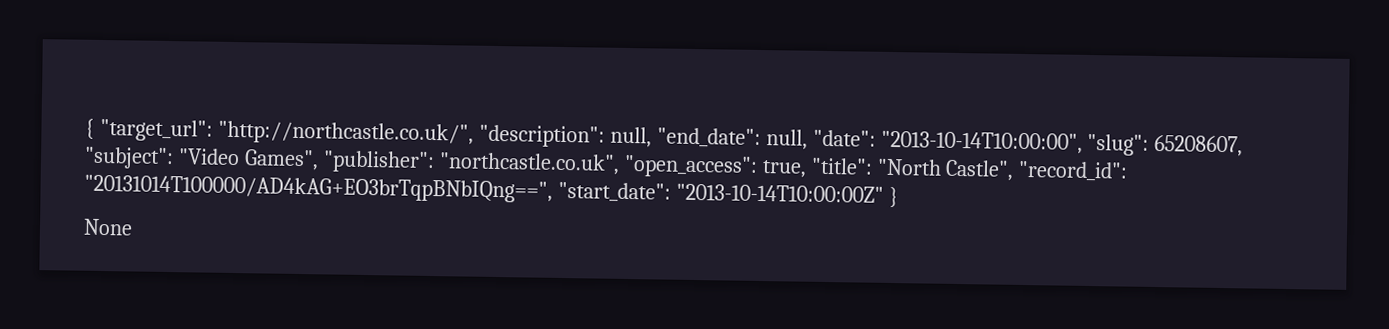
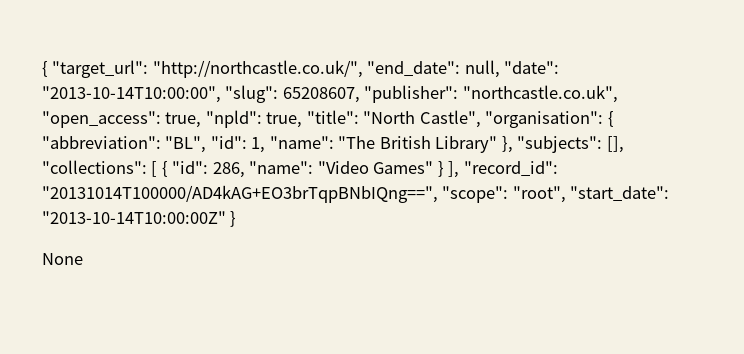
[478,124,652,148] "description": null, -> (363, 69) none
[84,146,319,171] "subject": "Video Games", -> (360, 95) none
(807, 169) none -> [205,110,303,128] "npld": true,
[1018,160,1129,182] [84,174,553,203] "record_id": "20131014T100000/AD4kAG+EO3brTqpBNbIQng==", -> [485,111,614,128] [42,136,624,153] [42,160,558,178] [42,185,566,203] "organisation": { "abbreviation": "BL", "id": 1, "name": "The British Library" }, "subjects": [], "collections": [ { "id": 286, "name": "Video Games" } ], "record_id": "20131014T100000/AD4kAG+EO3brTqpBNbIQng==", "scope": "root",

